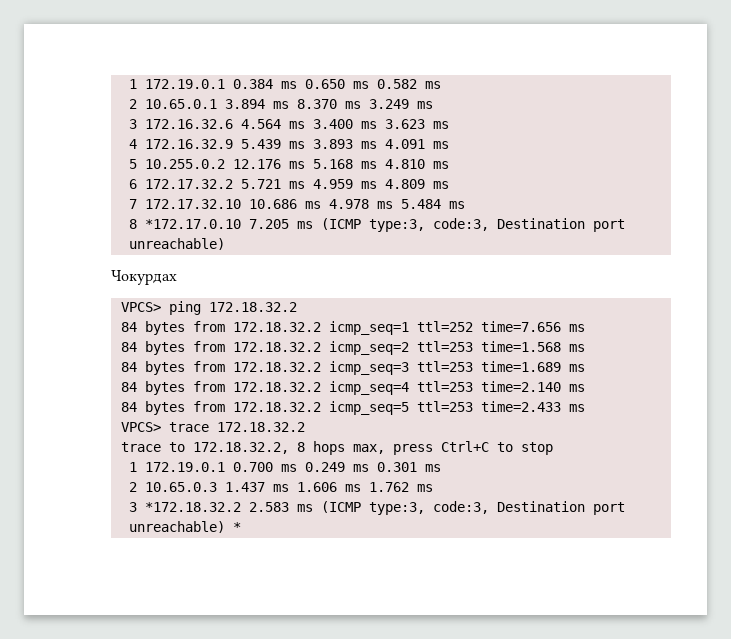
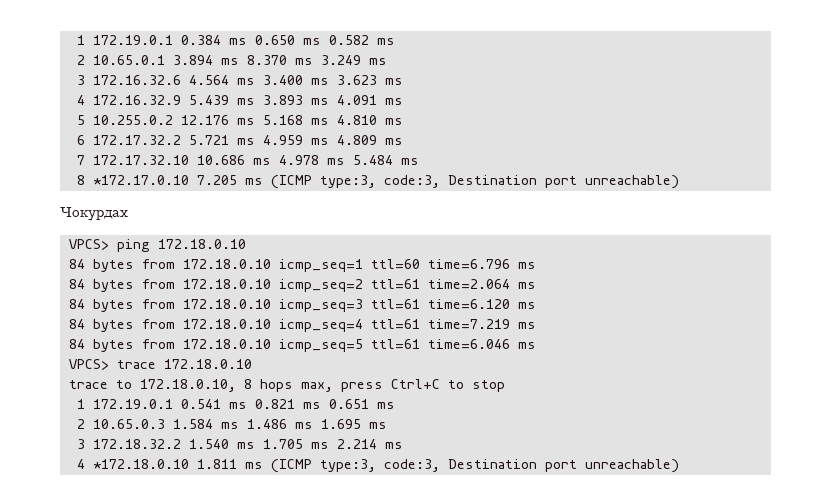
[208,302,297,312] [120,321,585,335] [120,341,585,355] [120,361,585,375] [120,381,585,395] [120,401,561,415] 172.18.32.2 // 84 bytes from 172.18.32.2 icmp_seq=1 ttl=252 time=7.656 ms // 84 bytes from 172.18.32.2 icmp_seq=2 ttl=253 time=1.568 ms // 84 bytes from 172.18.32.2 icmp_seq=3 ttl=253 time=1.689 ms // 84 bytes from 172.18.32.2 icmp_seq=4 ttl=253 time=2.140 ms // 84 bytes from 172.18.32.2 icmp_seq=5 ttl=253 time=2.433 -> [157,239,246,249] [68,259,536,272] [68,279,536,292] [68,299,536,312] [68,319,536,332] [68,339,510,352] 172.18.0.10 // 84 bytes from 172.18.0.10 icmp_seq=1 ttl=60 time=6.796 ms // 84 bytes from 172.18.0.10 icmp_seq=2 ttl=61 time=2.064 ms // 84 bytes from 172.18.0.10 icmp_seq=3 ttl=61 time=6.120 ms // 84 bytes from 172.18.0.10 icmp_seq=4 ttl=61 time=7.219 ms // 84 bytes from 172.18.0.10 icmp_seq=5 ttl=61 time=6.046
[216,422,305,432] 172.18.32.2 -> [163,359,252,369] 172.18.0.10
[192,442,289,454] 172.18.32.2, -> [139,379,236,392] 172.18.0.10,
[232,462,441,472] [128,482,433,492] [128,501,625,515] [128,521,241,533] 0.700 ms 0.249 ms 0.301 ms // 2 10.65.0.3 1.437 ms 1.606 ms 1.762 ms // 3 *172.18.32.2 2.583 ms (ICMP type:3, code:3, Destination port unreachable) * -> [180,399,395,409] [76,419,387,429] [76,439,403,449] [76,459,679,473] 0.541 ms 0.821 ms 0.651 ms // 2 10.65.0.3 1.584 ms 1.486 ms 1.695 ms // 3 172.18.32.2 1.540 ms 1.705 ms 2.214 ms // 4 *172.18.0.10 1.811 ms (ICMP type:3, code:3, Destination port unreachable)

